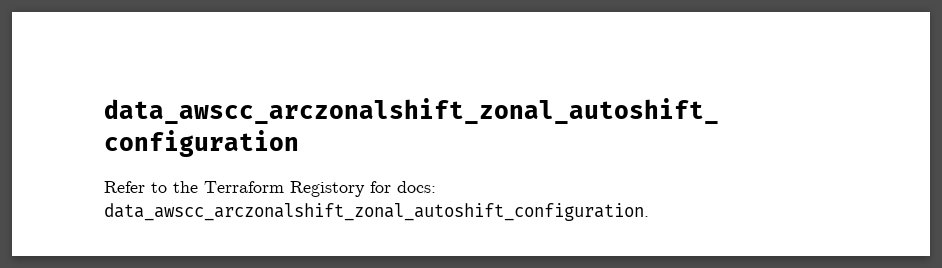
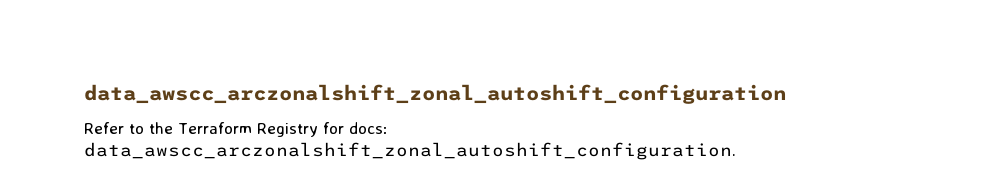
[290,181,365,197] Registory -> [256,123,318,137] Registry

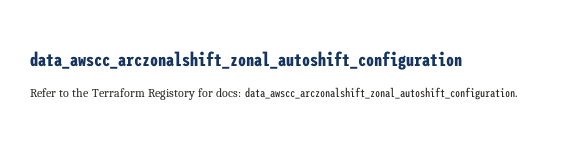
[256,123,318,137] Registry -> [147,89,195,100] Registory

